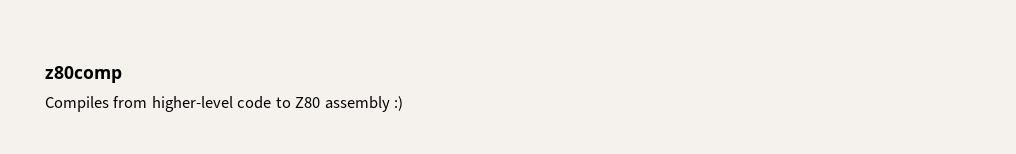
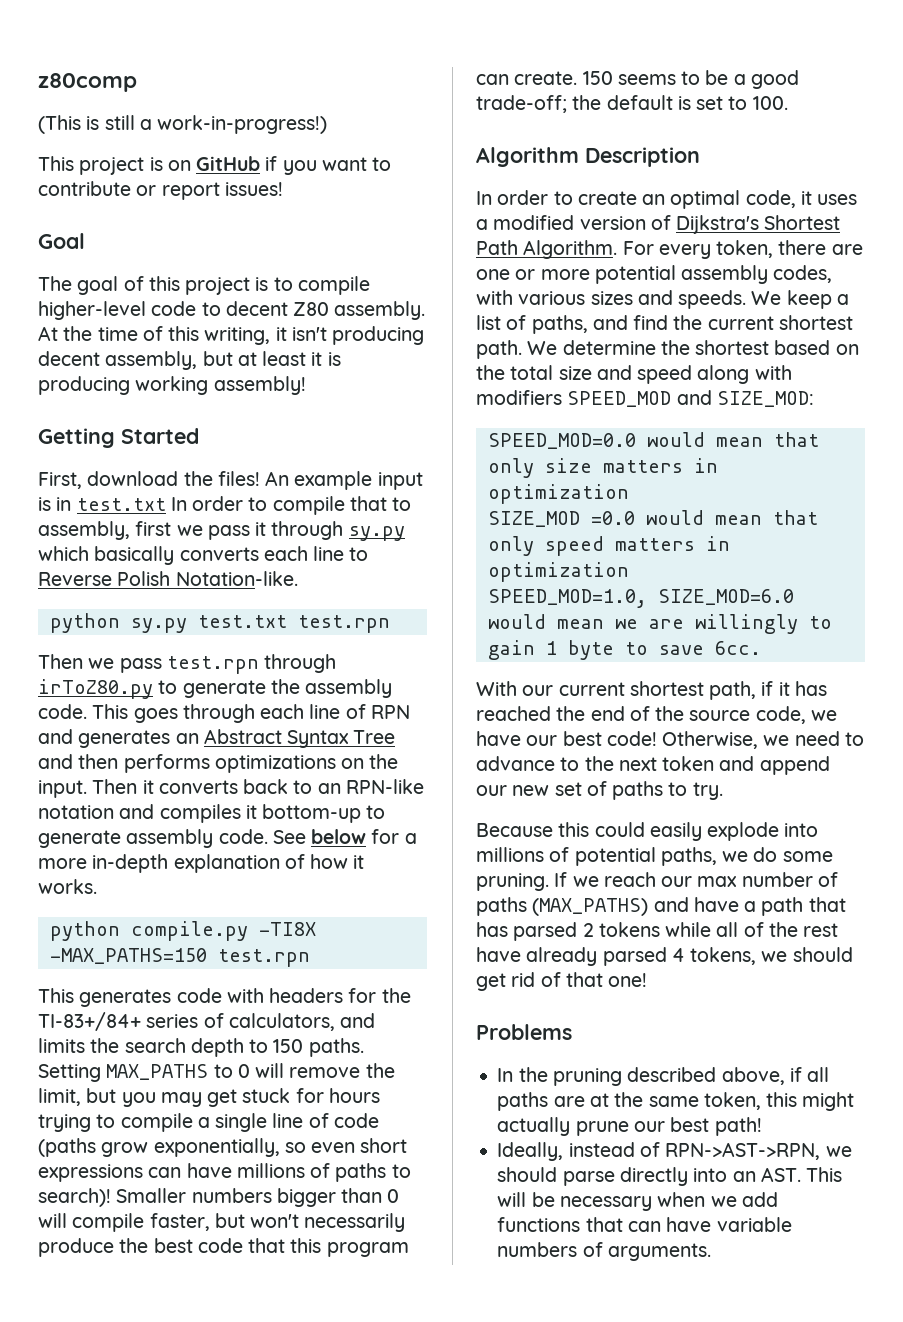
[45,96,404,112] Compiles from higher-level code to Z80 assembly :) -> [38,115,328,134] [38,156,392,175] [38,181,283,200] [38,233,85,249] [38,276,370,295] [38,301,426,320] [38,326,425,345] [38,351,341,370] [38,376,306,395] [38,428,199,448] [38,471,423,490] [38,496,412,515] [38,521,405,541] [38,546,369,565] [38,571,298,586] [49,613,390,633] [38,654,337,674] [38,679,393,699] [38,704,410,723] [38,729,396,748] [38,754,399,773] [38,779,424,798] [38,804,386,823] [38,829,417,848] [38,854,365,873] [38,879,97,894] [49,921,316,941] [49,948,310,967] [38,988,411,1007] [38,1012,376,1031] [38,1038,364,1057] [38,1063,395,1082] [38,1088,380,1107] [38,1113,379,1132] [38,1138,408,1157] [38,1163,411,1182] [38,1188,400,1207] [38,1213,406,1232] [38,1238,409,1257] [476,70,799,89] [476,95,788,113] [476,147,700,167] [476,190,858,209] [476,215,841,234] [476,240,863,259] [476,265,833,284] [476,290,849,309] [476,315,853,334] [476,340,859,359] [476,365,792,384] [476,390,814,407] [487,432,819,449] [487,458,718,478] [487,484,629,504] [487,510,818,527] [487,536,730,556] [487,562,629,582] [487,589,794,608] [487,614,832,634] [487,640,761,660] [476,681,827,700] [476,706,837,724] [476,731,864,749] [476,756,830,775] [476,781,723,800] [476,822,819,841] [476,847,833,866] [476,872,838,891] [476,897,846,916] [476,922,839,941] [476,947,853,966] [476,972,648,991] [476,1024,572,1040] [497,1067,830,1086] [497,1092,855,1111] [497,1117,762,1136] [497,1142,852,1161] [497,1167,843,1186] [497,1192,778,1211] [497,1217,792,1232] [497,1242,711,1261] (This is still a work-in-progress!) // This project is on GitHub if you want to contribute or report issues! // Goal // The goal of this project is to compile higher-level code to decent Z80 assembly. At the time of this writing, it isn't producing decent assembly, but at least it is producing working assembly! // Getting Started // First, download the files! An example input is in test.txt In order to compile that to assembly, first we pass it through sy.py which basically converts each line to Reverse Polish Notation-like. // python sy.py test.txt test.rpn // Then we pass test.rpn through irToZ80.py to generate the assembly code. This goes through each line of RPN and generates an Abstract Syntax Tree and then performs optimizations on the input. Then it converts back to an RPN-like notation and compiles it bottom-up to generate assembly code. See below for a more in-depth explanation of how it works. // python compile.py -TI8X -MAX_PATHS=150 test.rpn // This generates code with headers for the TI-83+/84+ series of calculators, and limits the search depth to 150 paths. Setting MAX_PATHS to 0 will remove the limit, but you may get stuck for hours trying to compile a single line of code (paths grow exponentially, so even short expressions can have millions of paths to search)! Smaller numbers bigger than 0 will compile faster, but won't necessarily produce the best code that this program can create. 150 seems to be a good trade-off; the default is set to 100. // Algorithm Description // In order to create an optimal code, it uses a modified version of Dijkstra's Shortest Path Algorithm. For every token, there are one or more potential assembly codes, with various sizes and speeds. We keep a list of paths, and find the current shortest path. We determine the shortest based on the total size and speed along with modifiers SPEED_MOD and SIZE_MOD: // SPEED_MOD=0.0 would mean that only size matters in optimization // SIZE_MOD =0.0 would mean that only speed matters in optimization // SPEED_MOD=1.0, SIZE_MOD=6.0 would mean we are willingly to gain 1 byte to save 6cc. // With our current shortest path, if it has reached the end of the source code, we have our best code! Otherwise, we need to advance to the next token and append our new set of paths to try. // Because this could easily explode into millions of potential paths, we do some pruning. If we reach our max number of paths (MAX_PATHS) and have a path that has parsed 2 tokens while all of the rest have already parsed 4 tokens, we should get rid of that one! // Problems // In the pruning described above, if all paths are at the same token, this might actually prune our best path! // Ideally, instead of RPN->AST->RPN, we should parse directly into an AST. This will be necessary when we add functions that can have variable numbers of arguments.

